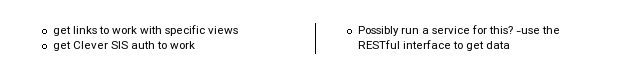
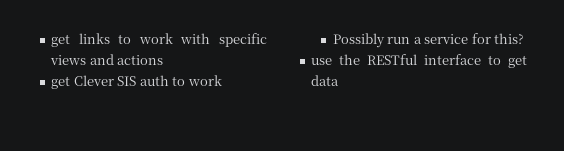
(239, 30) none -> [89,54,164,65] and actions
[516,28,541,34] -use -> [311,58,333,65] // use

